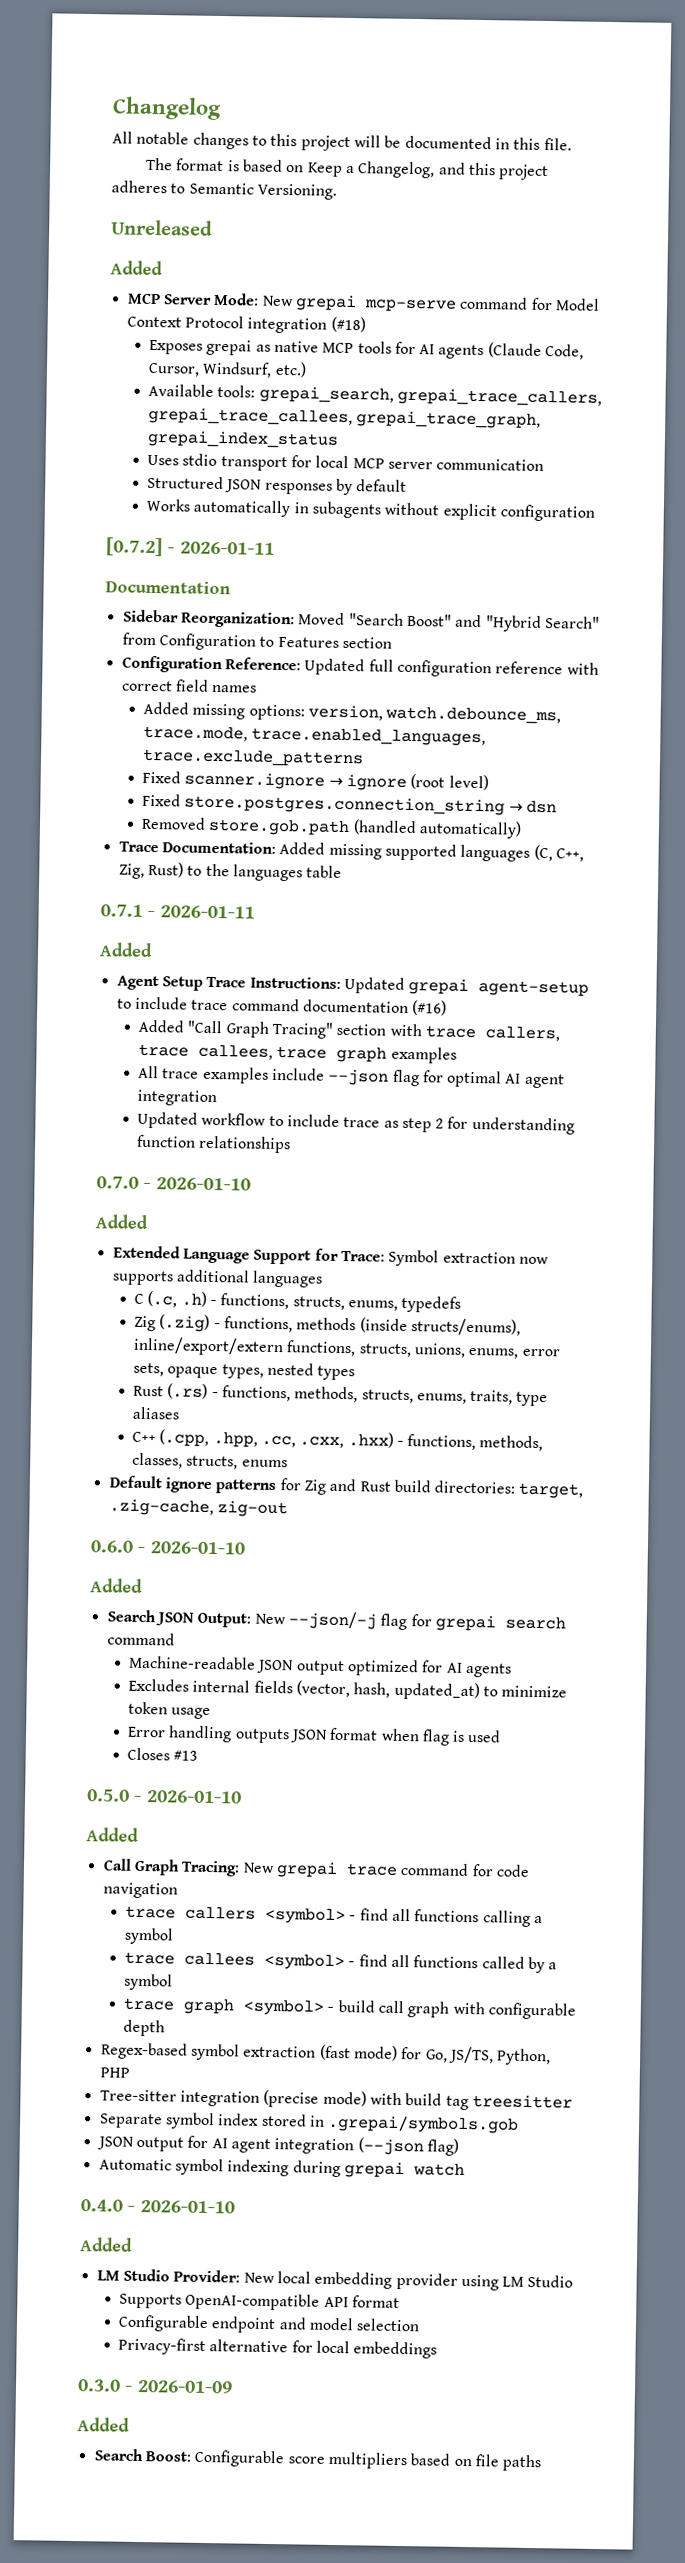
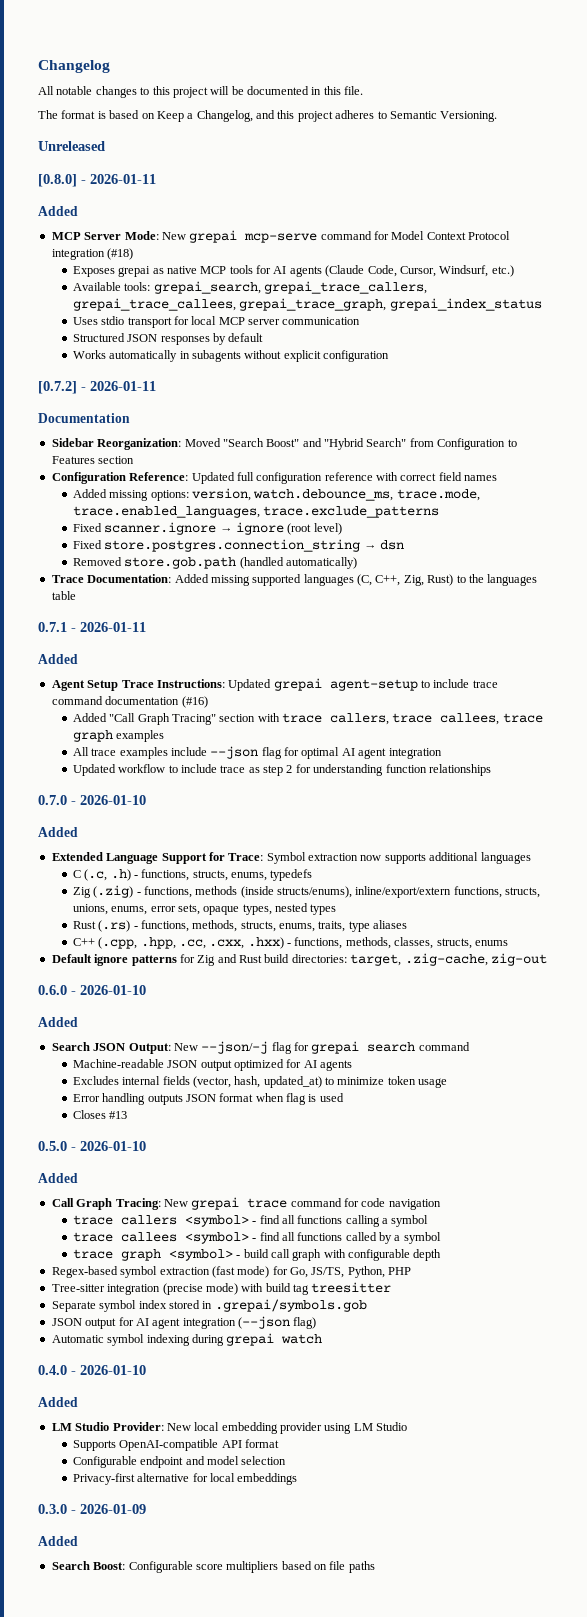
(213, 227) none -> [38,174,156,187] // [0.8.0] - 2026-01-11

